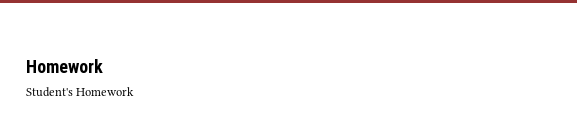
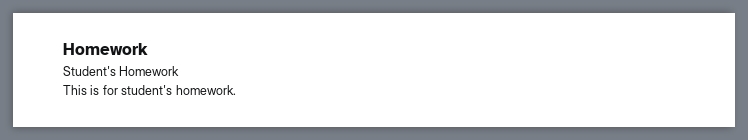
(135, 91) none -> [63,85,236,95] // This is for student's homework.

